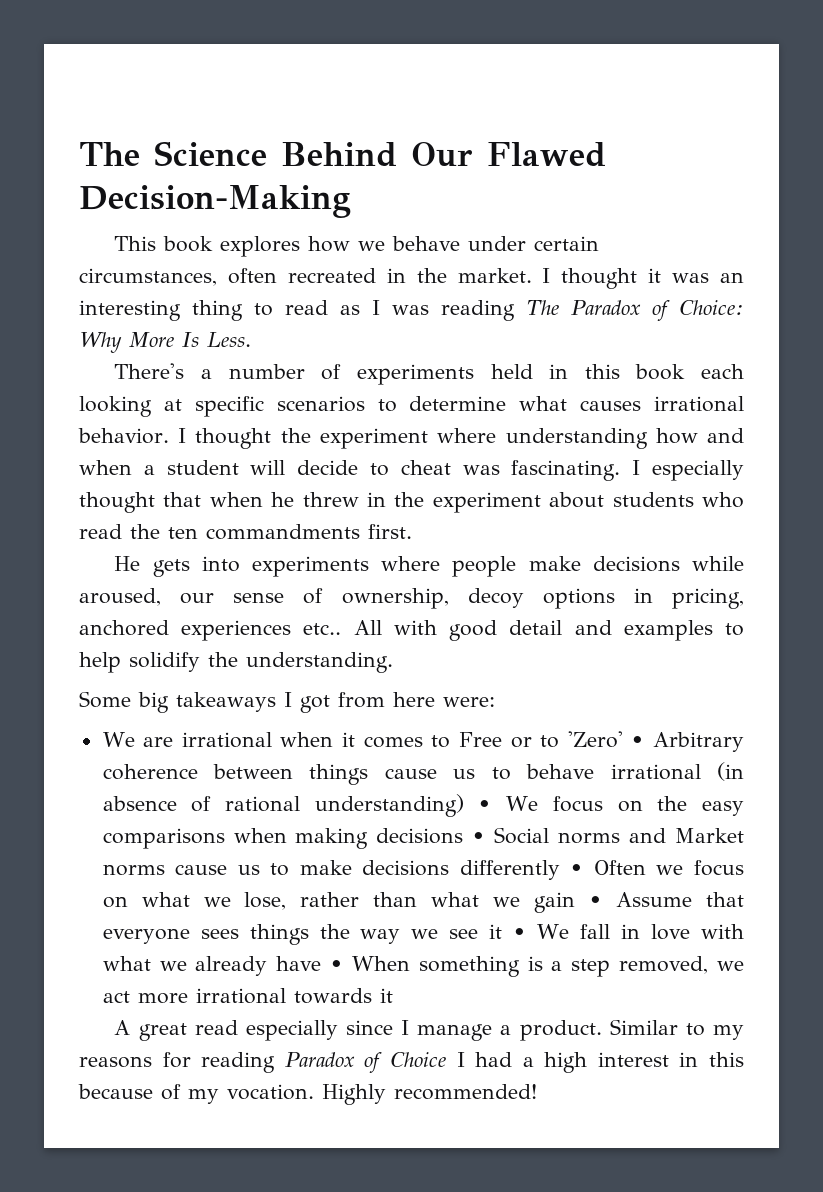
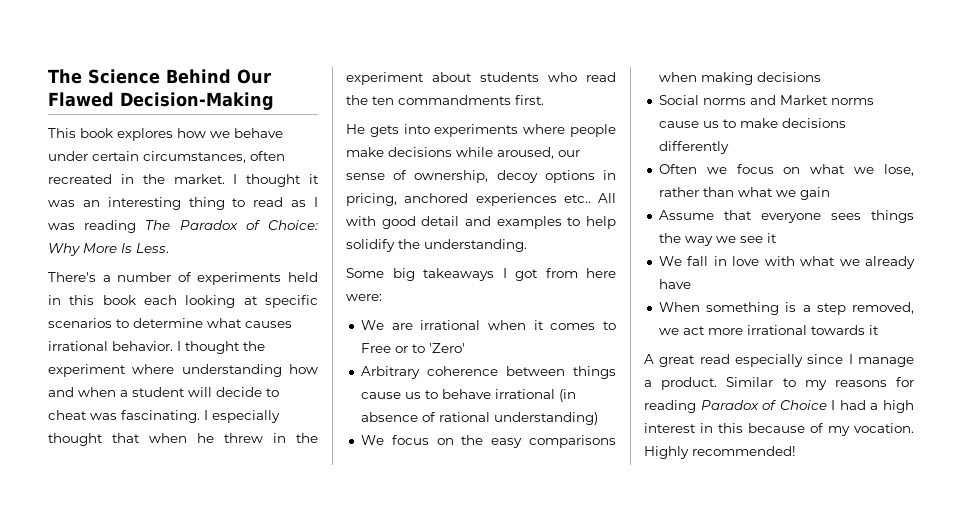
[631,736,645,747] • -> (465, 348) //
[478,800,492,811] • -> (598, 418) //
[472,832,486,843] • -> (821, 77) //
[570,864,584,875] • -> (729, 147) //
[589,896,603,907] • -> (830, 193) //
[513,928,527,939] • -> (777, 238) //
[330,960,344,971] • -> (691, 284) //

